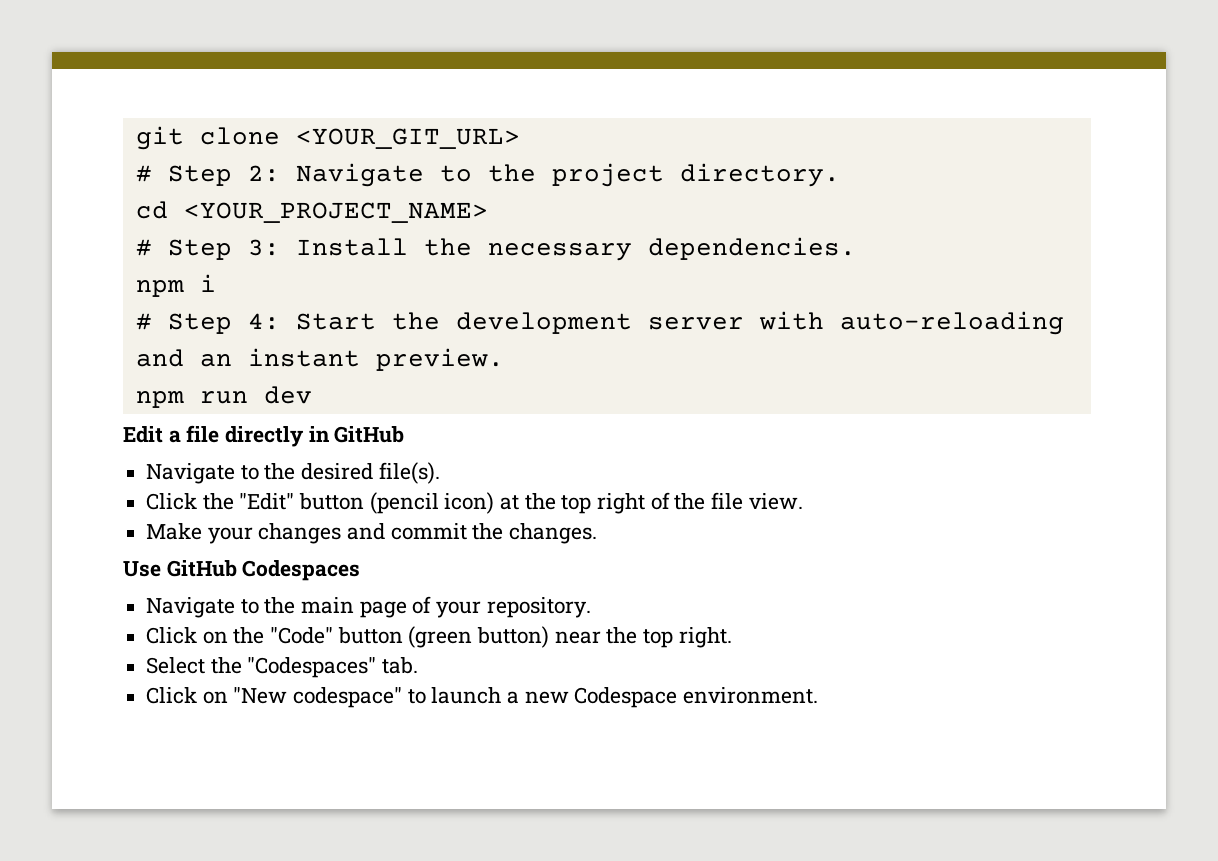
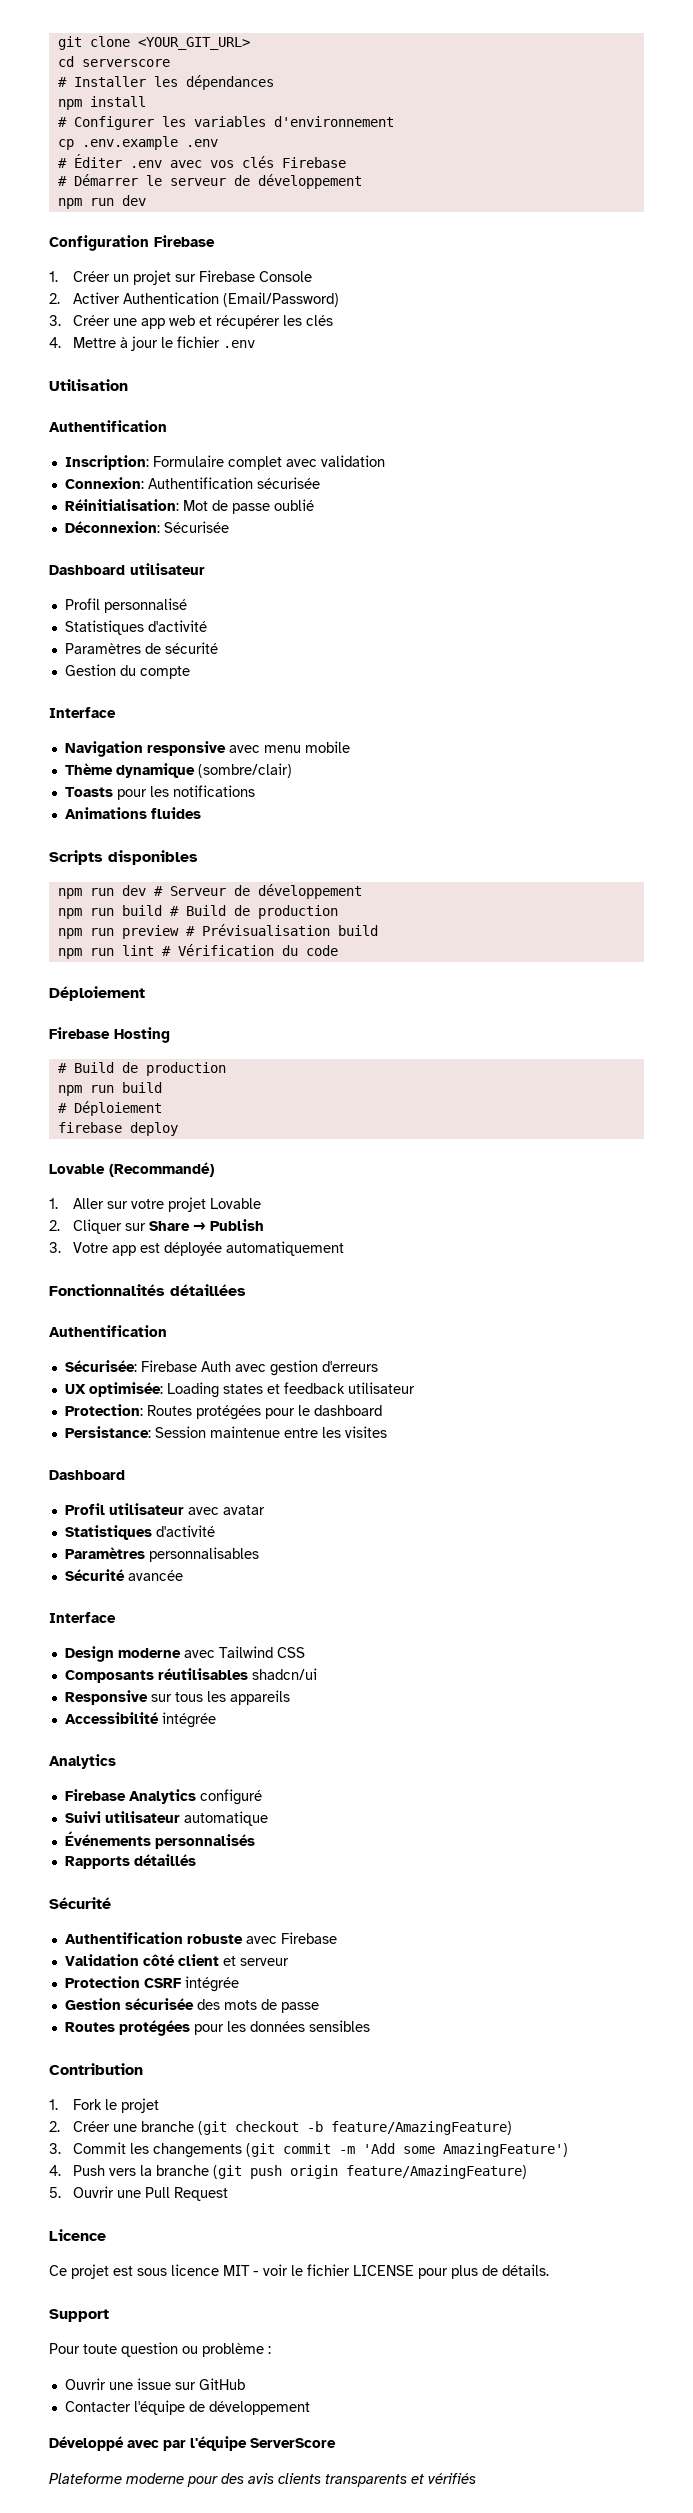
[135,163,840,187] // # Step 2: Navigate to the project directory. -> (250, 43) none
[183,202,488,223] [135,237,856,261] [135,274,216,297] [135,311,1064,335] [135,348,504,371] [135,386,312,408] [123,425,405,447] [146,462,440,484] [146,492,803,514] [146,523,598,544] [123,560,361,581] [146,596,591,618] [146,626,732,648] [146,657,419,678] [146,687,819,708] <YOUR_PROJECT_NAME> // # Step 3: Install the necessary dependencies. // npm i // # Step 4: Start the development server with auto-reloading and an instant preview. // npm run dev // Edit a file directly in GitHub // Navigate to the desired file(s). // Click the "Edit" button (pencil icon) at the top right of the file view. // Make your changes and commit the changes. // Use GitHub Codespaces // Navigate to the main page of your repository. // Click on the "Code" button (green button) near the top right. // Select the "Codespaces" tab. // Click on "New codespace" to launch a new Codespace environment. -> [81,59,170,67] [57,75,274,90] [57,96,146,110] [57,116,394,130] [57,136,218,150] [57,154,346,168] [57,174,362,189] [57,195,146,209] [49,235,215,251] [49,270,312,285] [49,292,339,307] [49,315,333,329] [49,336,255,351] [49,379,128,391] [49,420,167,432] [64,455,385,470] [64,477,320,489] [64,499,314,514] [64,521,229,533] [49,563,205,575] [64,598,187,613] [64,620,207,635] [64,642,218,654] [64,664,190,679] [49,707,116,718] [64,741,350,757] [64,763,292,778] [64,785,255,800] [64,807,201,819] [49,850,198,865] [57,884,362,899] [57,905,338,919] [57,924,378,939] [57,944,338,959] [49,986,145,1001] [49,1027,170,1043] [57,1062,226,1076] [57,1082,162,1096] [57,1101,162,1116] [57,1122,178,1136] [49,1162,214,1177] [49,1197,261,1212] [49,1219,264,1234] [49,1241,344,1256] [49,1284,246,1296] [49,1325,167,1337] [64,1360,378,1376] [64,1382,415,1398] [64,1404,382,1420] [64,1426,387,1438] [49,1470,125,1480] [64,1503,265,1515] [64,1525,215,1540] [64,1547,259,1562] [64,1569,183,1581] [49,1612,116,1623] [64,1646,305,1662] [64,1668,317,1683] [64,1690,290,1705] [64,1712,216,1728] [49,1754,116,1769] [64,1789,262,1805] [64,1811,268,1826] [64,1831,255,1849] [64,1854,196,1869] [49,1897,111,1909] [64,1932,337,1944] [64,1954,289,1966] [64,1976,239,1992] [64,1998,319,2013] [64,2020,370,2036] [49,2063,143,2075] [49,2098,159,2113] [49,2121,512,2135] [49,2142,568,2158] [49,2165,527,2179] [49,2186,228,2201] [49,2229,106,2241] [49,2264,549,2279] [49,2309,109,2322] [49,2342,271,2357] [64,2378,245,2390] [64,2400,310,2415] [49,2436,336,2451] [49,2473,476,2487] serverscore // # Installer les dépendances // npm install // # Configurer les variables d'environnement // cp .env.example .env // # Éditer .env avec vos clés Firebase // # Démarrer le serveur de développement // npm run dev // Configuration Firebase // 1. Créer un projet sur Firebase Console // 2. Activer Authentication (Email/Password) // 3. Créer une app web et récupérer les clés // 4. Mettre à jour le fichier .env // Utilisation // Authentification // Inscription: Formulaire complet avec validation // Connexion: Authentification sécurisée // Réinitialisation: Mot de passe oublié // Déconnexion: Sécurisée // Dashboard utilisateur // Profil personnalisé // Statistiques d'activité // Paramètres de sécurité // Gestion du compte // Interface // Navigation responsive avec menu mobile // Thème dynamique (sombre/clair) // Toasts pour les notifications // Animations fluides // Scripts disponibles // npm run dev # Serveur de développement // npm run build # Build de production // npm run preview # Prévisualisation build // npm run lint # Vérification du code // Déploiement // Firebase Hosting // # Build de production // npm run build // # Déploiement // firebase deploy // Lovable (Recommandé) // 1. Aller sur votre projet Lovable // 2. Cliquer sur Share → Publish // 3. Votre app est déployée automatiquement // Fonctionnalités détaillées // Authentification // Sécurisée: Firebase Auth avec gestion d'erreurs // UX optimisée: Loading states et feedback utilisateur // Protection: Routes protégées pour le dashboard // Persistance: Session maintenue entre les visites // Dashboard // Profil utilisateur avec avatar // Statistiques d'activité // Paramètres personnalisables // Sécurité avancée // Interface // Design moderne avec Tailwind CSS // Composants réutilisables shadcn/ui // Responsive sur tous les appareils // Accessibilité intégrée // Analytics // Firebase Analytics configuré // Suivi utilisateur automatique // Événements personnalisés // Rapports détaillés // Sécurité // Authentification robuste avec Firebase // Validation côté client et serveur // Protection CSRF intégrée // Gestion sécurisée des mots de passe // Routes protégées pour les données sensibles // Contribution // 1. Fork le projet // 2. Créer une branche (git checkout -b feature/AmazingFeature) // 3. Commit les changements (git commit -m 'Add some AmazingFeature') // 4. Push vers la branche (git push origin feature/AmazingFeature) // 5. Ouvrir une Pull Request // Licence // Ce projet est sous licence MIT - voir le fichier LICENSE pour plus de détails. // Support // Pour toute question ou problème : // Ouvrir une issue sur GitHub // Contacter l'équipe de développement // Développé avec par l'équipe ServerScore // Plateforme moderne pour des avis clients transparents et vérifiés

